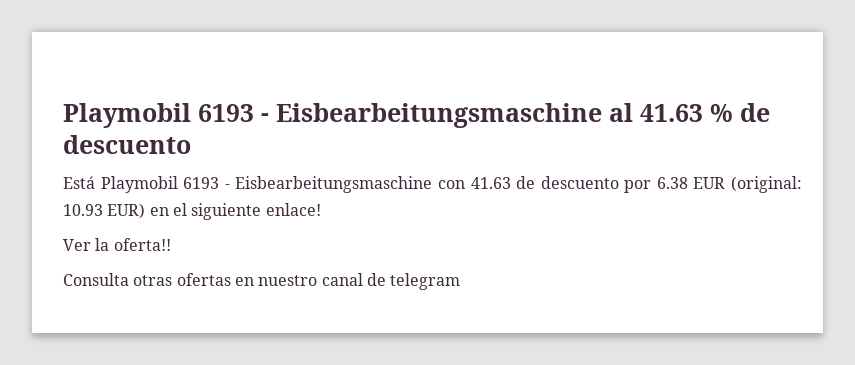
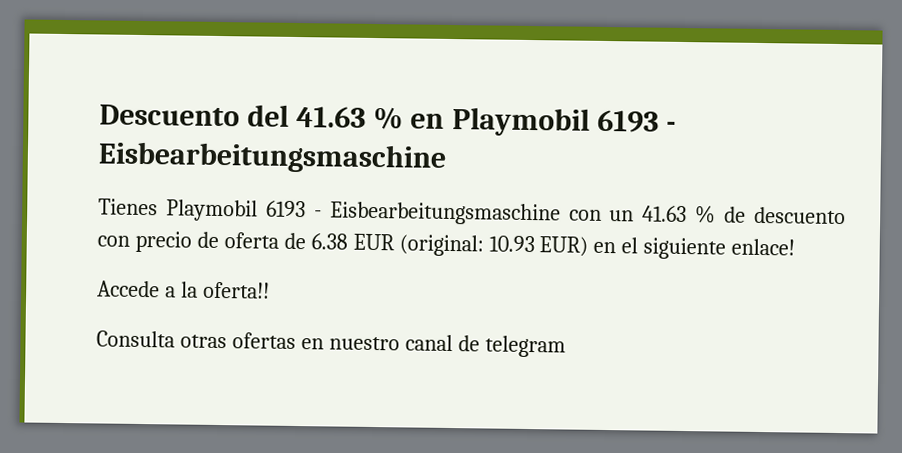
[63,103,770,128] [63,135,191,154] [63,176,95,189] Playmobil 6193 - Eisbearbeitungsmaschine al 41.63 % de descuento // Está -> [99,104,676,137] [98,141,447,174] [98,198,158,216] Descuento del 41.63 % en Playmobil 6193 - Eisbearbeitungsmaschine // Tienes
[470,176,652,193] 41.63 de descuento por -> [609,205,846,225] [97,230,306,253] un 41.63 % de descuento con precio de oferta de
[63,239,91,251] Ver -> [97,280,176,298] Accede a

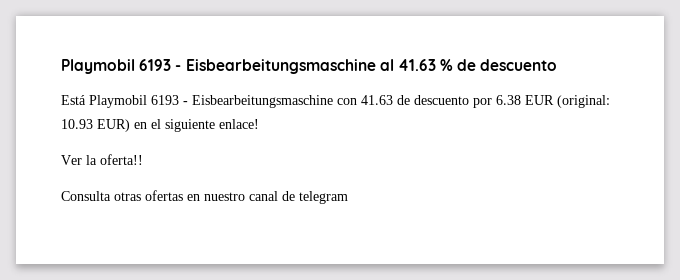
[99,104,676,137] [98,141,447,174] [98,198,158,216] Descuento del 41.63 % en Playmobil 6193 - Eisbearbeitungsmaschine // Tienes -> [61,59,558,74] [61,95,86,105] Playmobil 6193 - Eisbearbeitungsmaschine al 41.63 % de descuento // Está
[609,205,846,225] [97,230,306,253] un 41.63 % de descuento con precio de oferta de -> [361,95,492,108] 41.63 de descuento por
[97,280,176,298] Accede a -> [61,155,82,165] Ver

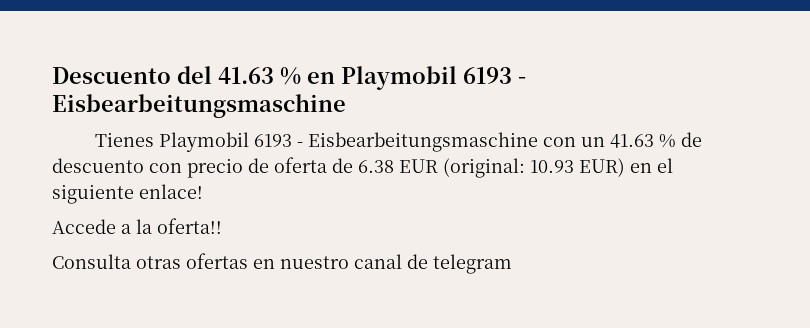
[61,59,558,74] [61,95,86,105] Playmobil 6193 - Eisbearbeitungsmaschine al 41.63 % de descuento // Está -> [52,66,526,90] [52,94,346,118] [94,132,154,147] Descuento del 41.63 % en Playmobil 6193 - Eisbearbeitungsmaschine // Tienes
[361,95,492,108] 41.63 de descuento por -> [580,132,702,148] [52,157,353,178] un 41.63 % de descuento con precio de oferta de
[61,155,82,165] Ver -> [52,219,131,234] Accede a

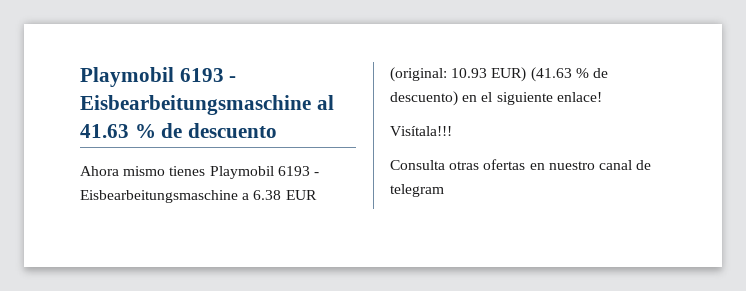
[52,66,526,90] [52,94,346,118] [94,132,702,152] [52,157,353,178] Descuento del 41.63 % en Playmobil 6193 - Eisbearbeitungsmaschine // Tienes Playmobil 6193 - Eisbearbeitungsmaschine con un 41.63 % de descuento con precio de oferta de -> [80,67,237,87] [80,95,334,115] [80,123,278,138] [80,166,319,179] [80,190,250,203] Playmobil 6193 - Eisbearbeitungsmaschine al 41.63 % de descuento // Ahora mismo tienes Playmobil 6193 - Eisbearbeitungsmaschine a
(625, 167) none -> [530,67,608,82] [390,91,458,106] (41.63 % de descuento)
[52,218,222,234] Accede a la oferta!! -> [390,126,452,136] Visítala!!!

